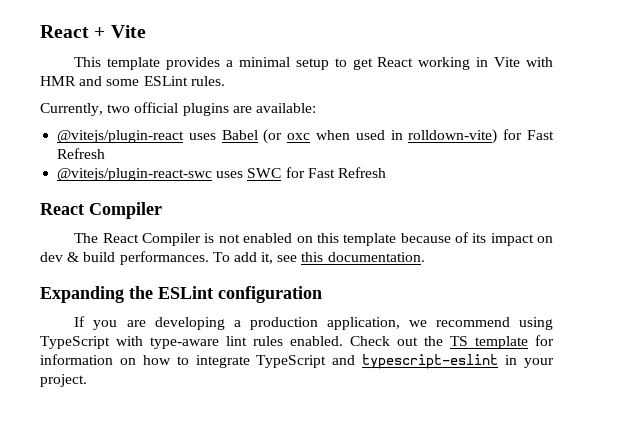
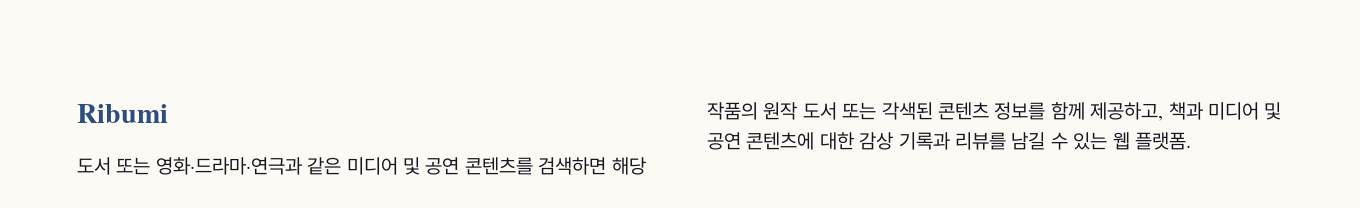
[40,25,146,38] [74,57,553,70] [40,76,225,86] [40,102,316,116] [57,129,554,144] [57,148,106,159] [57,167,386,181] [40,202,162,219] [74,232,553,246] [40,251,425,265] [40,286,322,303] [74,316,554,330] [40,335,554,349] [40,354,555,369] [40,374,87,387] React + Vite // This template provides a minimal setup to get React working in Vite with HMR and some ESLint rules. // Currently, two official plugins are available: // @vitejs/plugin-react uses Babel (or oxc when used in rolldown-vite) for Fast Refresh // @vitejs/plugin-react-swc uses SWC for Fast Refresh // React Compiler // The React Compiler is not enabled on this template because of its impact on dev & build performances. To add it, see this documentation. // Expanding the ESLint configuration // If you are developing a production application, we recommend using TypeScript with type-aware lint rules enabled. Check out the TS template for information on how to integrate TypeScript and typescript-eslint in your project. -> [77,104,168,123] [77,157,646,175] [707,102,1282,121] [707,132,1191,150] Ribumi // 도서 또는 영화·드라마·연극과 같은 미디어 및 공연 콘텐츠를 검색하면 해당 작품의 원작 도서 또는 각색된 콘텐츠 정보를 함께 제공하고, 책과 미디어 및 공연 콘텐츠에 대한 감상 기록과 리뷰를 남길 수 있는 웹 플랫폼.

